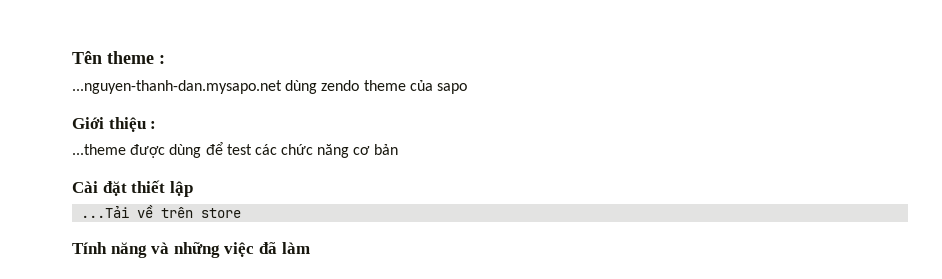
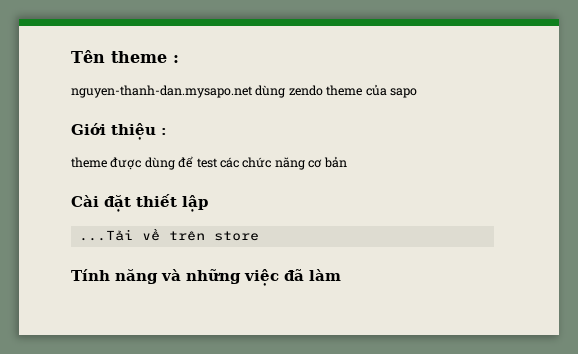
[72,80,282,94] ...nguyen-thanh-dan.mysapo.net -> [71,85,253,98] nguyen-thanh-dan.mysapo.net
[72,144,126,155] ...theme -> [71,157,107,168] theme

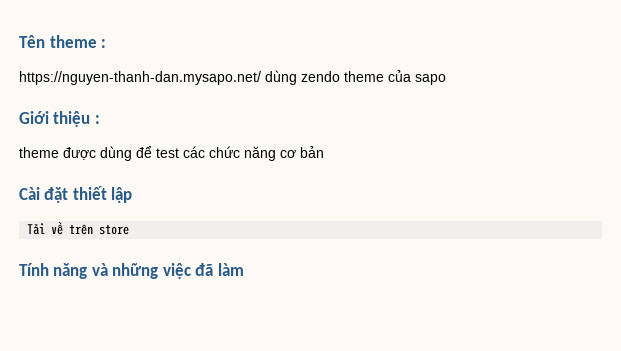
[71,85,253,98] nguyen-thanh-dan.mysapo.net -> [19,71,261,85] https://nguyen-thanh-dan.mysapo.net/
[78,229,133,241] ...Tải -> [27,223,46,235] Tải

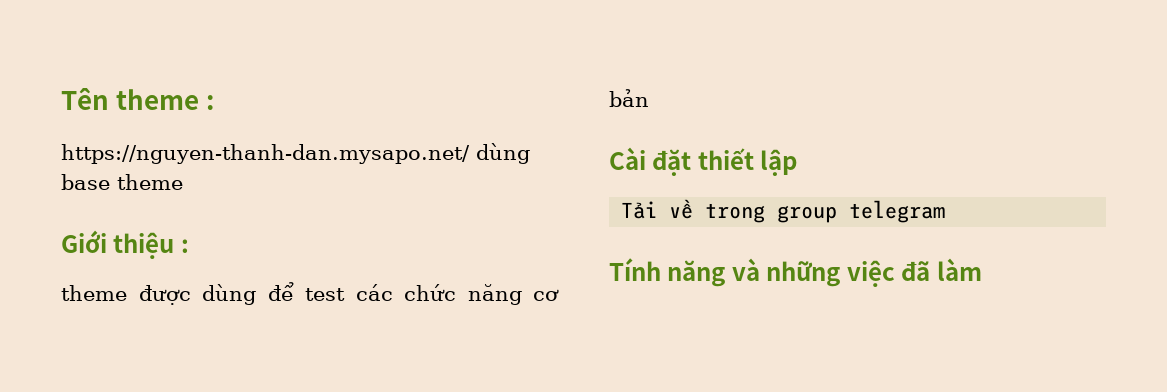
[301,70,446,85] zendo theme của sapo -> [61,174,183,190] base theme
[69,224,130,235] trên store -> [705,200,946,223] trong group telegram

